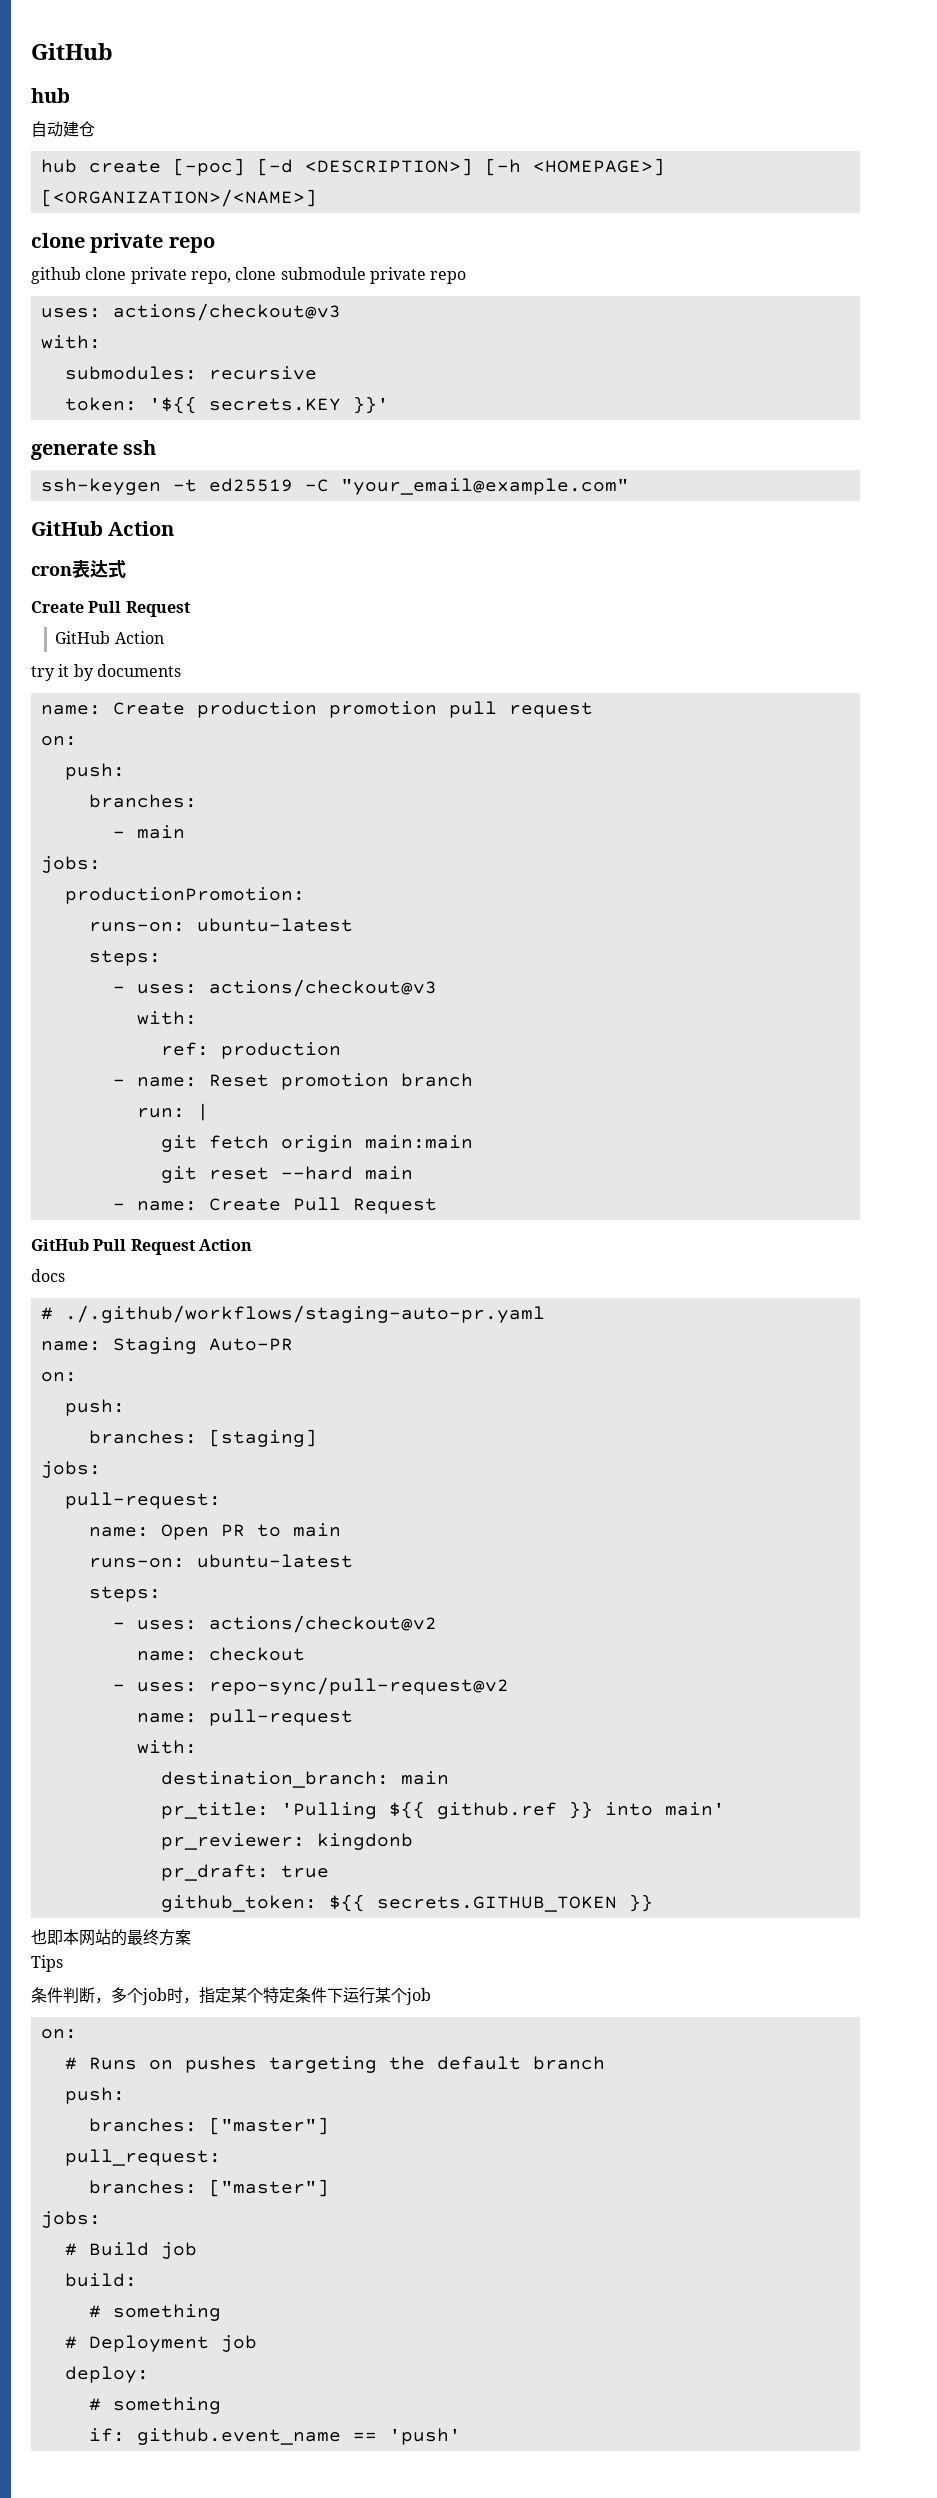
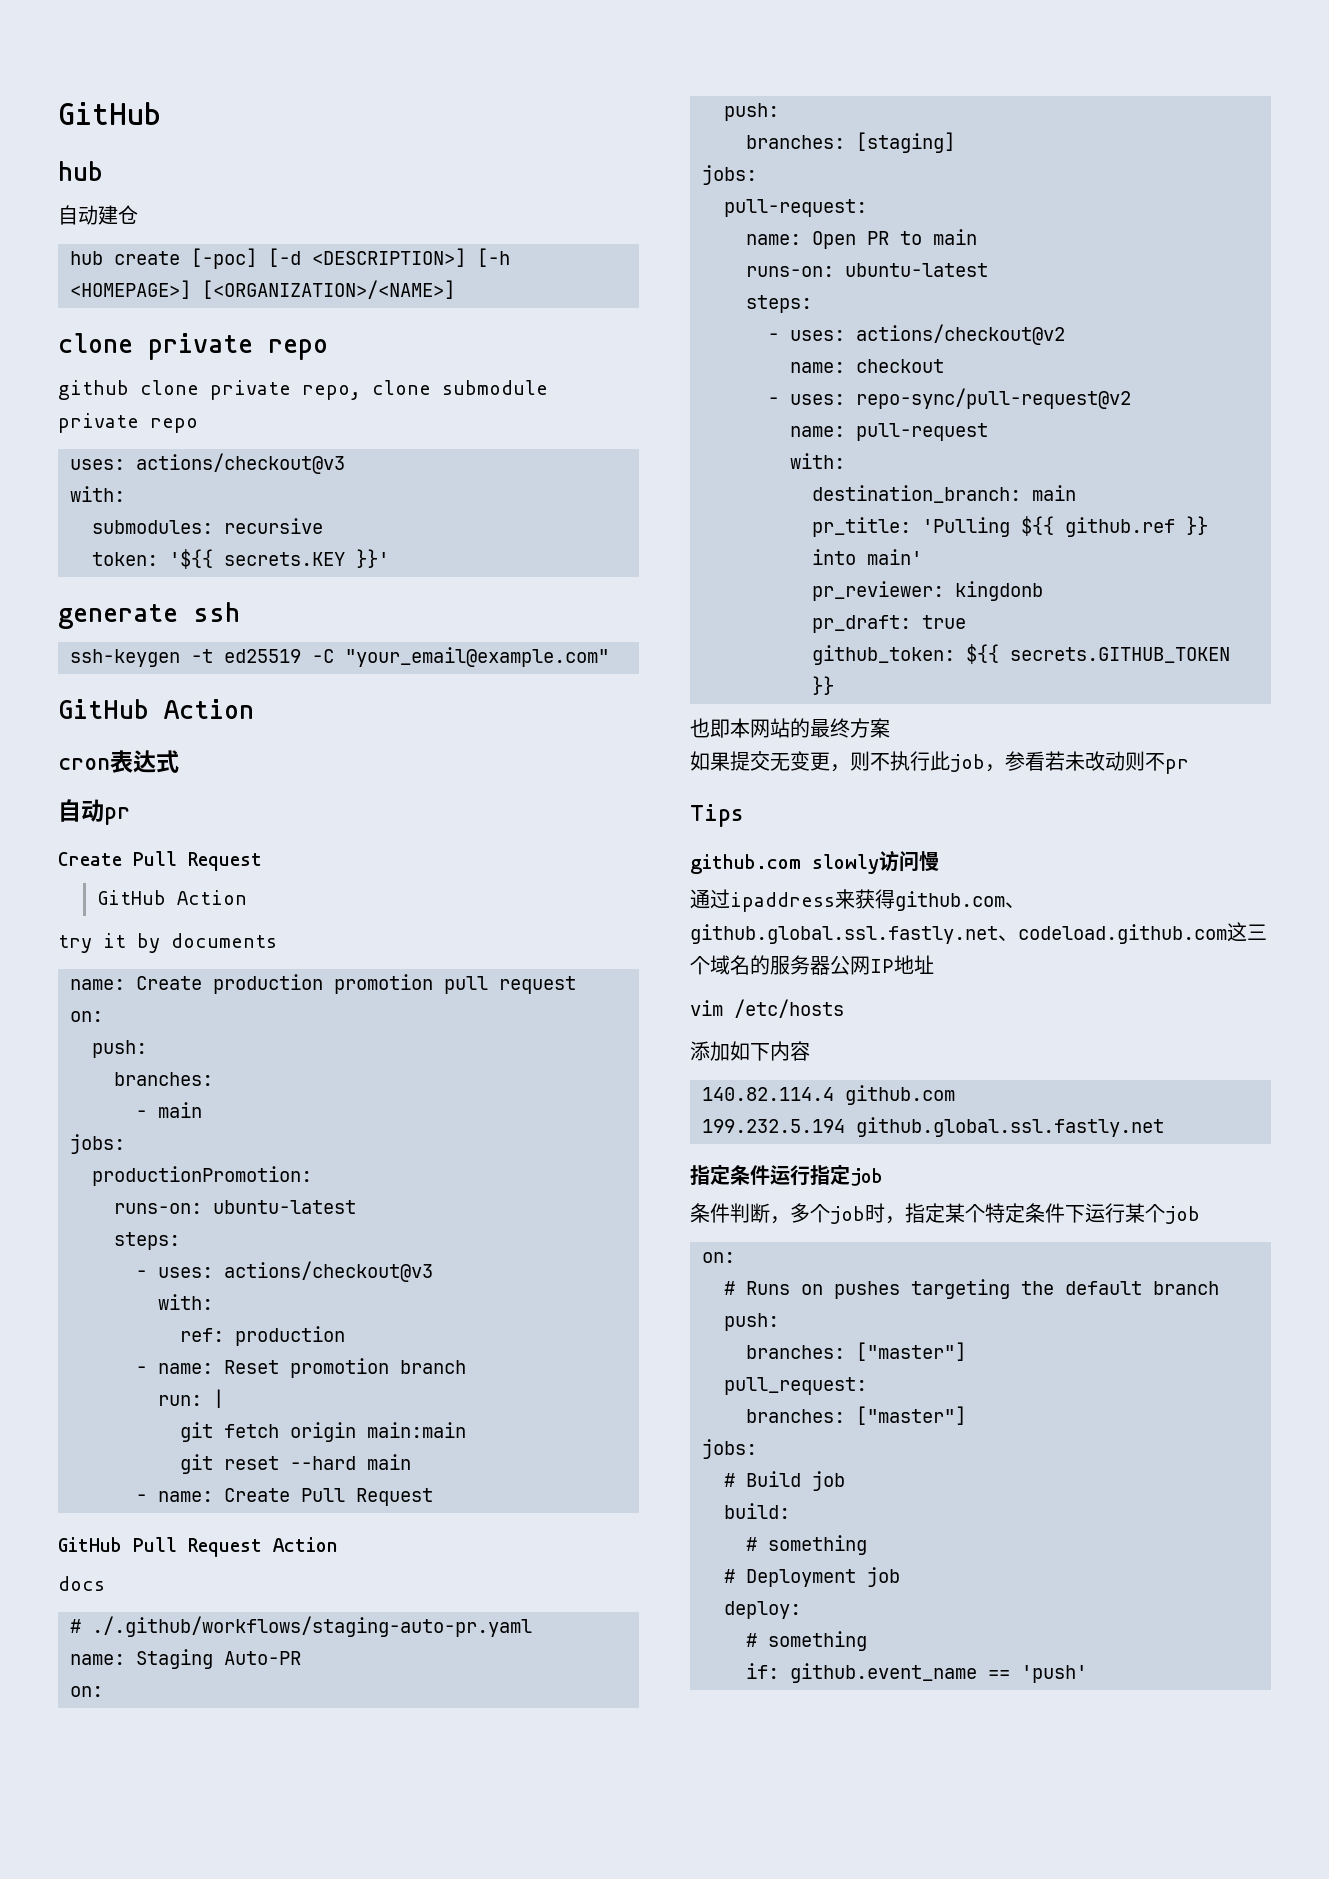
(126, 569) none -> [58,799,130,825] // 自动pr
[31,1955,63,1972] Tips -> [690,751,1189,774] [690,804,744,827] [690,851,939,874] [690,889,1025,912] [690,922,1267,944] [690,955,934,975] [690,999,844,1018] [690,1041,810,1061] [702,1085,955,1105] [702,1117,1164,1137] [690,1165,883,1186] 如果提交无变更，则不执行此job，参看若未改动则不pr // Tips // github.com slowly访问慢 // 通过ipaddress来获得github.com、github.global.ssl.fastly.net、codeload.github.com这三个域名的服务器公网IP地址 // vim /etc/hosts // 添加如下内容 // 140.82.114.4 github.com // 199.232.5.194 github.global.ssl.fastly.net // 指定条件运行指定job

